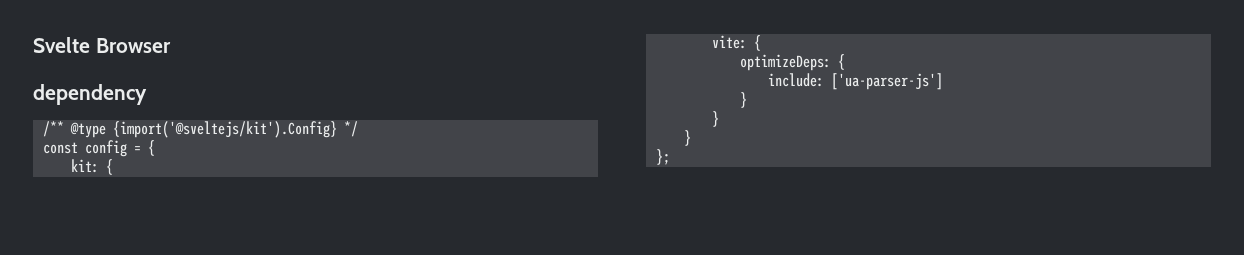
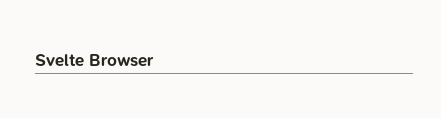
[33,84,147,105] [43,121,359,138] [43,140,156,157] [71,159,114,175] [712,35,762,51] [740,54,846,71] [768,73,944,90] [740,92,748,108] [712,111,720,127] [684,130,692,146] [656,149,671,165] // dependency // /** @type {import('@sveltejs/kit').Config} */ // const config = { // kit: { // vite: { // optimizeDeps: { // include: ['ua-parser-js'] // } // } // } // }; -> (154, 60) none

